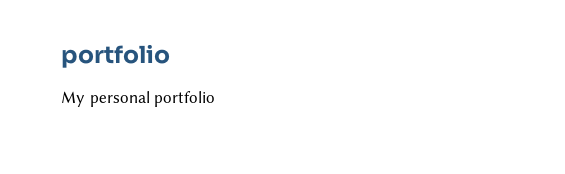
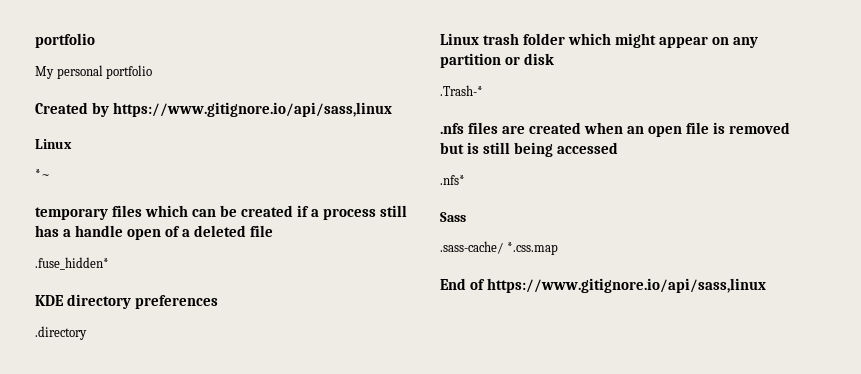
(216, 99) none -> [35,102,393,117] [35,139,72,149] [35,169,50,179] [35,205,408,220] [35,225,274,240] [35,257,109,270] [35,294,219,309] [35,326,87,340] [440,33,759,48] [440,53,555,68] [440,85,483,96] [440,122,791,137] [440,142,619,157] [440,175,465,185] [440,212,466,222] [440,241,558,255] [440,278,767,293] // Created by https://www.gitignore.io/api/sass,linux // Linux // *~ // temporary files which can be created if a process still has a handle open of a deleted file // .fuse_hidden* // KDE directory preferences // .directory // Linux trash folder which might appear on any partition or disk // .Trash-* // .nfs files are created when an open file is removed but is still being accessed // .nfs* // Sass // .sass-cache/ *.css.map // End of https://www.gitignore.io/api/sass,linux

